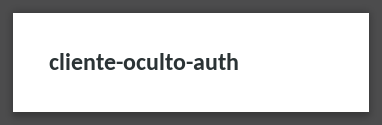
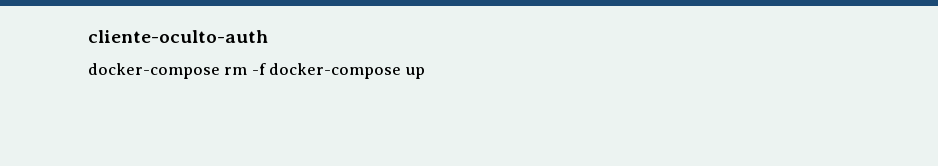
(239, 61) none -> [88,63,425,79] // docker-compose rm -f docker-compose up

